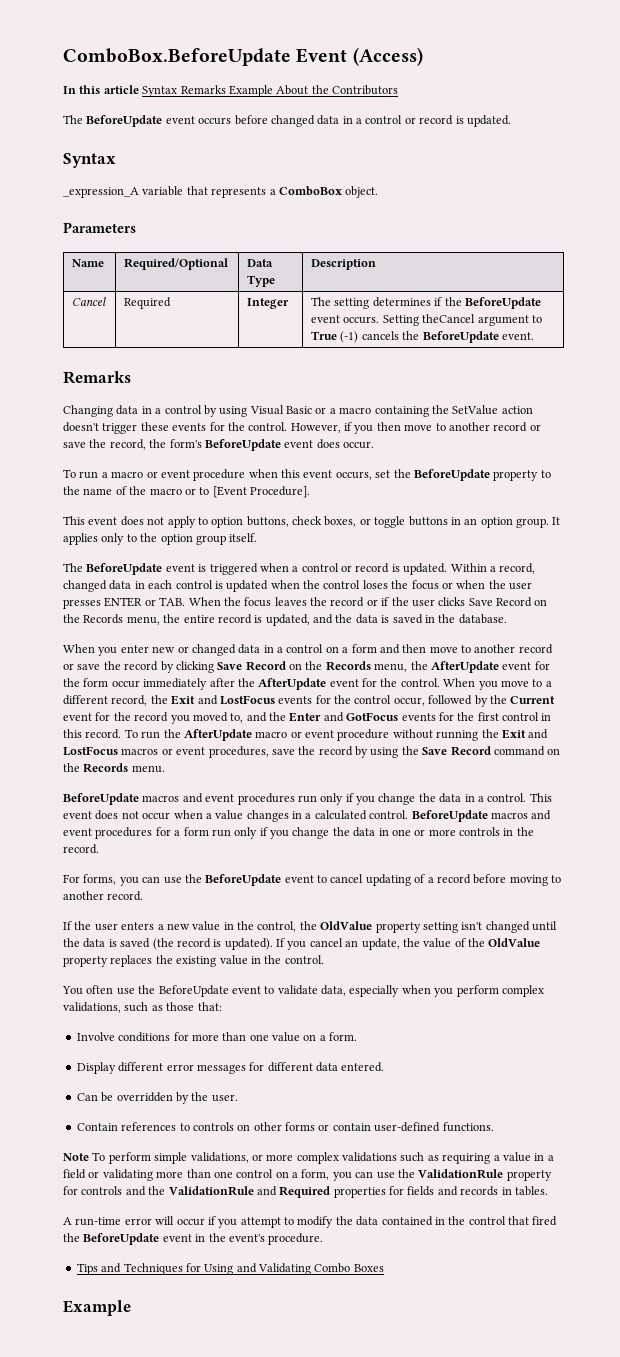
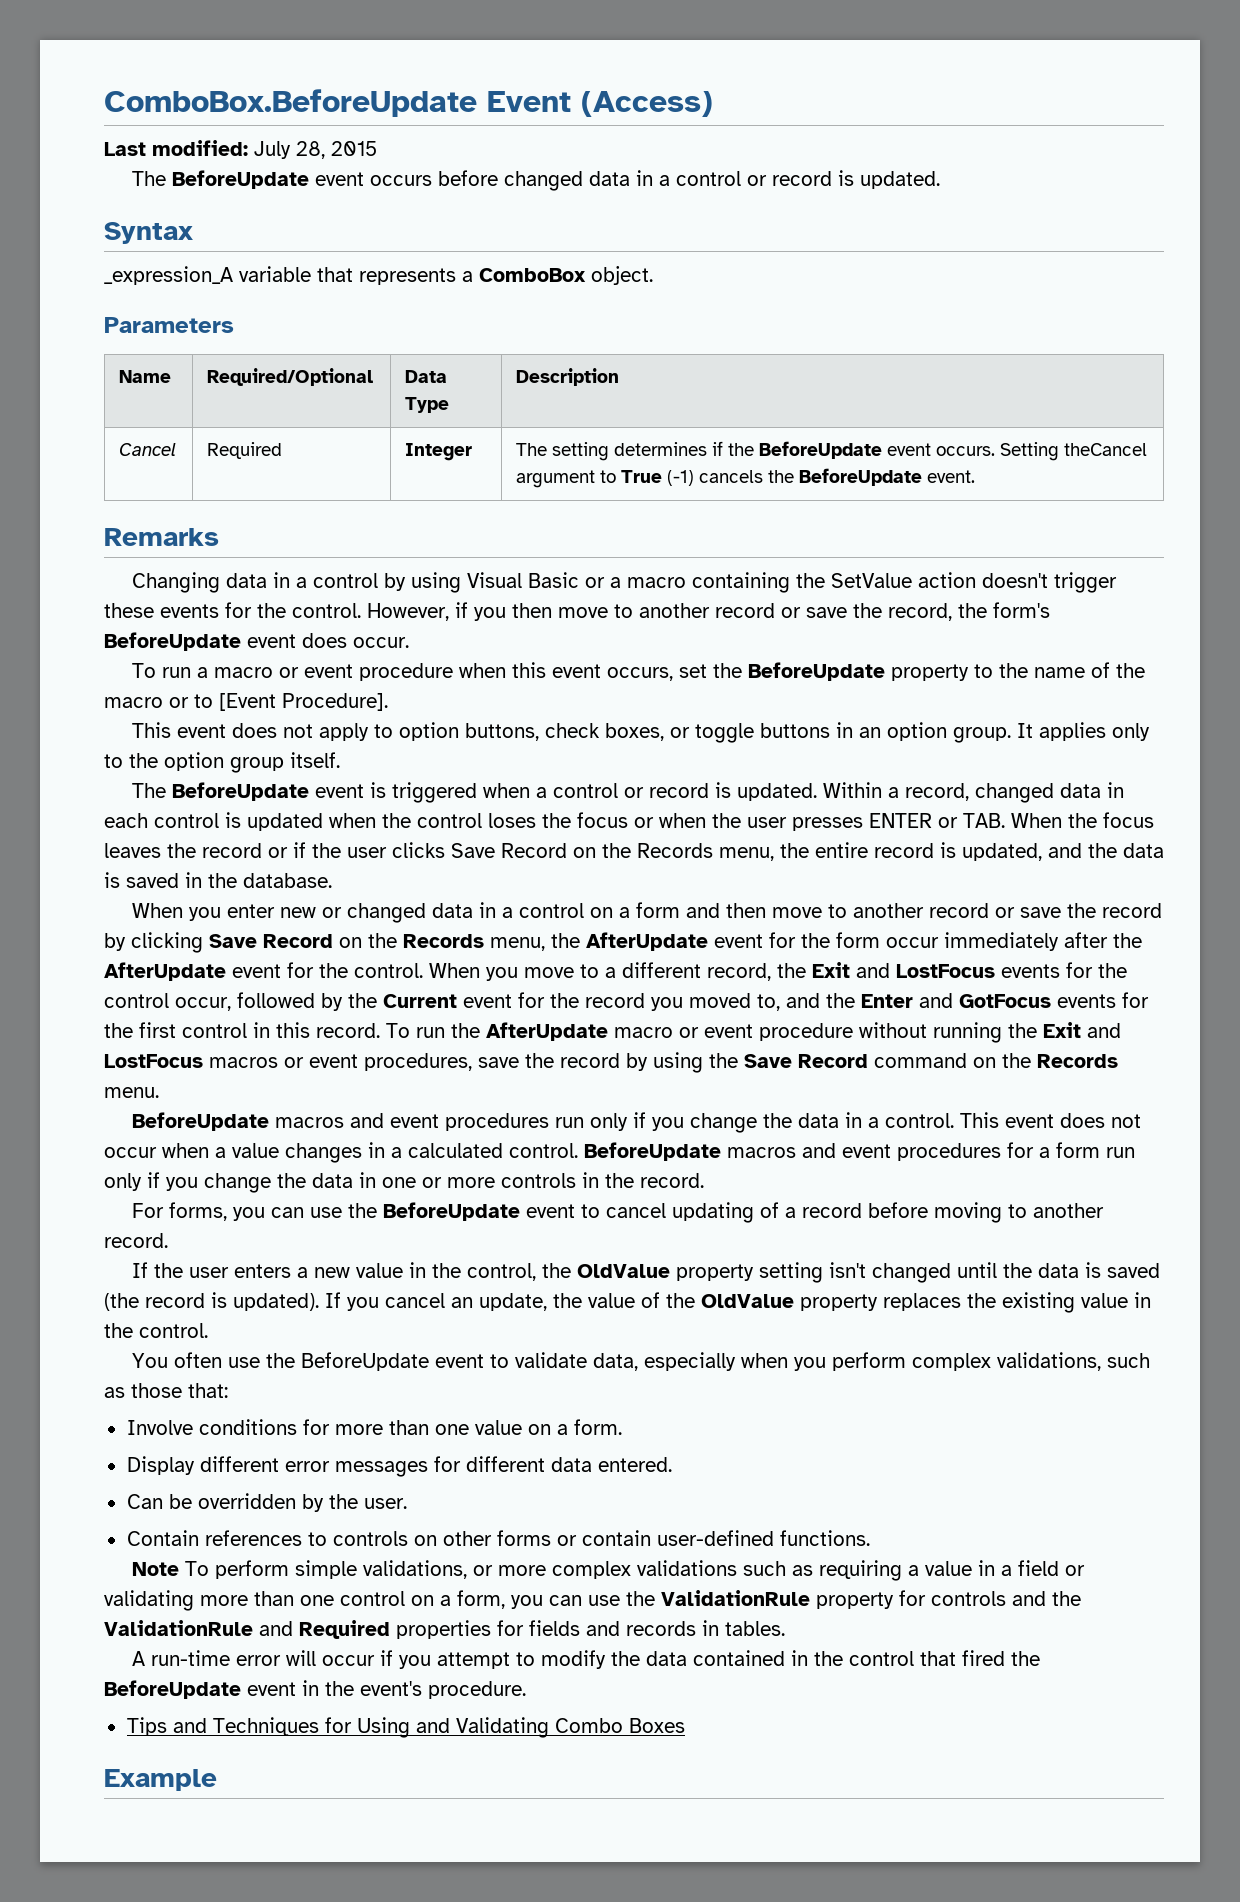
[63,85,398,97] In this article Syntax Remarks Example About the Contributors -> [104,140,377,159] Last modified: July 28, 2015

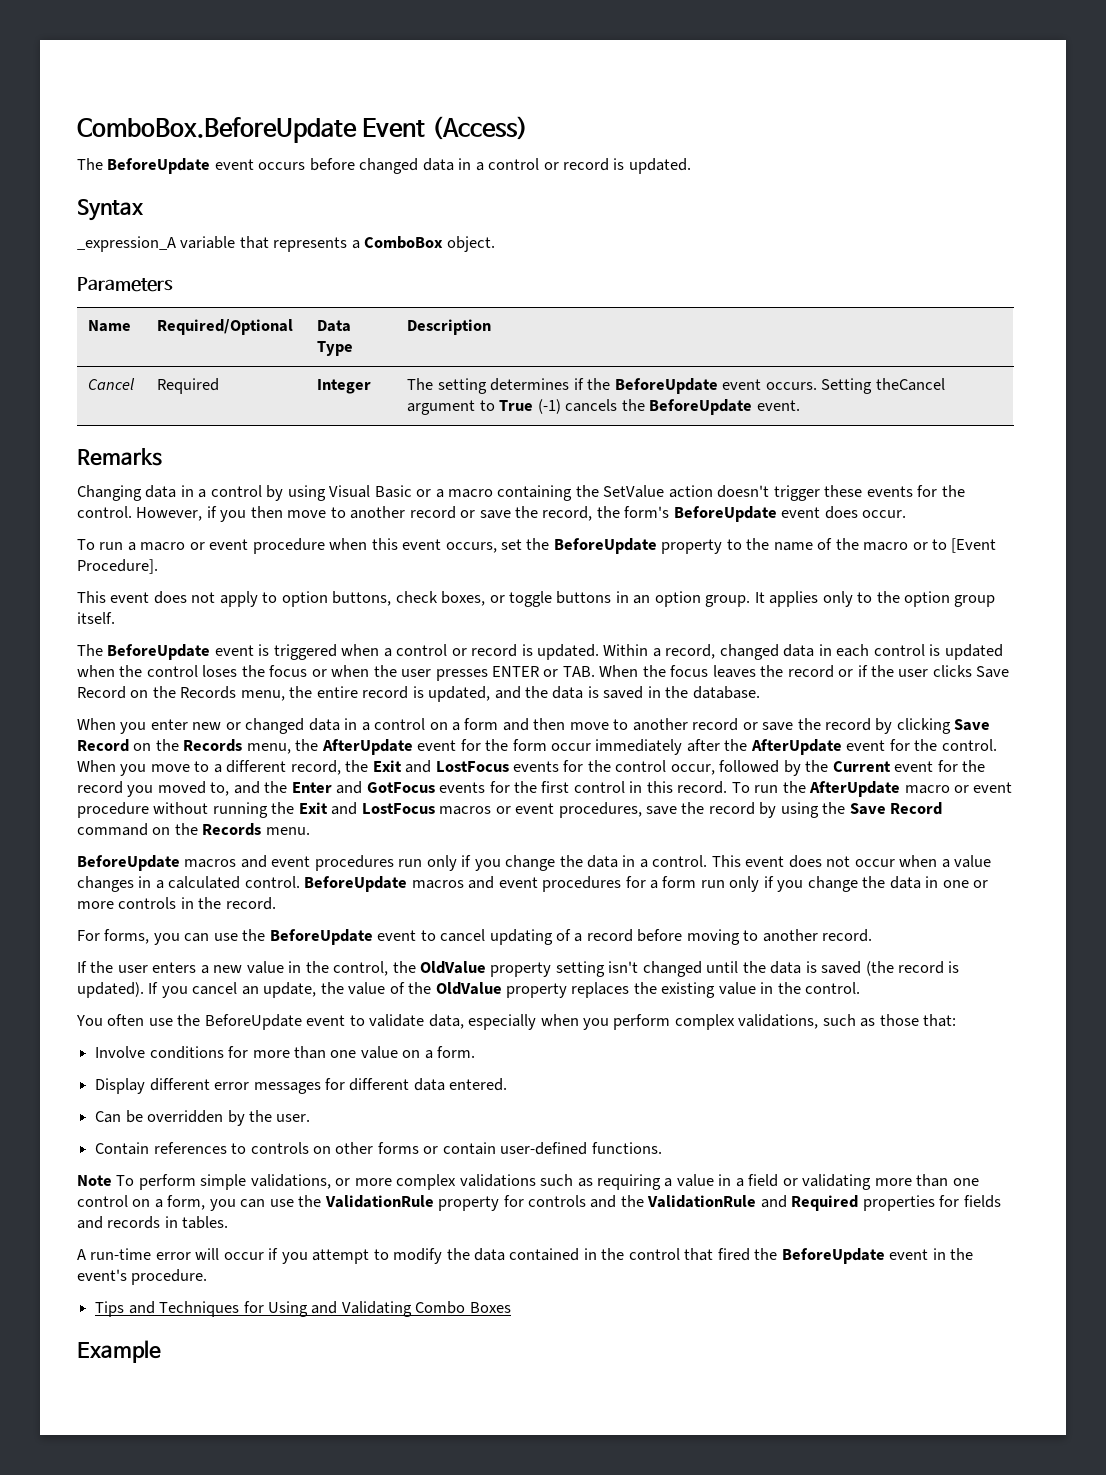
[104,140,377,159] // Last modified: July 28, 2015 -> (528, 128) none

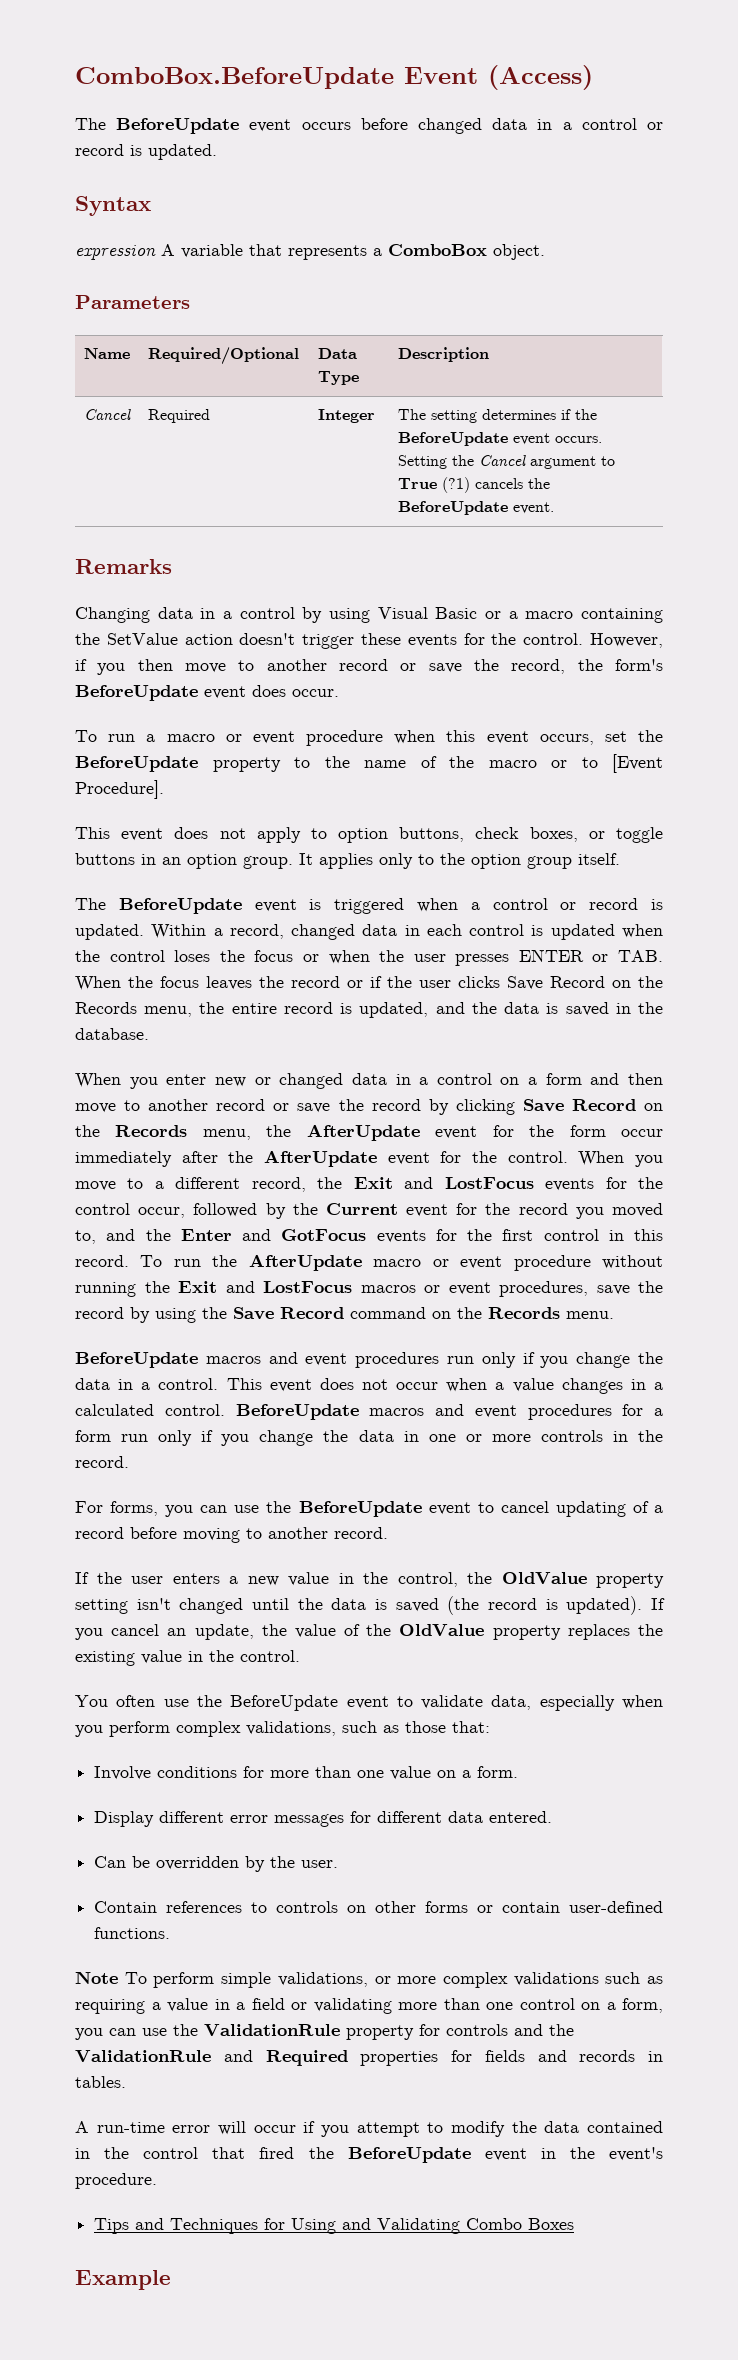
[77,236,176,252] _expression_A -> [75,244,175,260] expression A
[875,378,945,391] theCancel -> [451,455,526,466] the Cancel
[537,399,561,414] (-1) -> [441,477,470,493] (?1)

